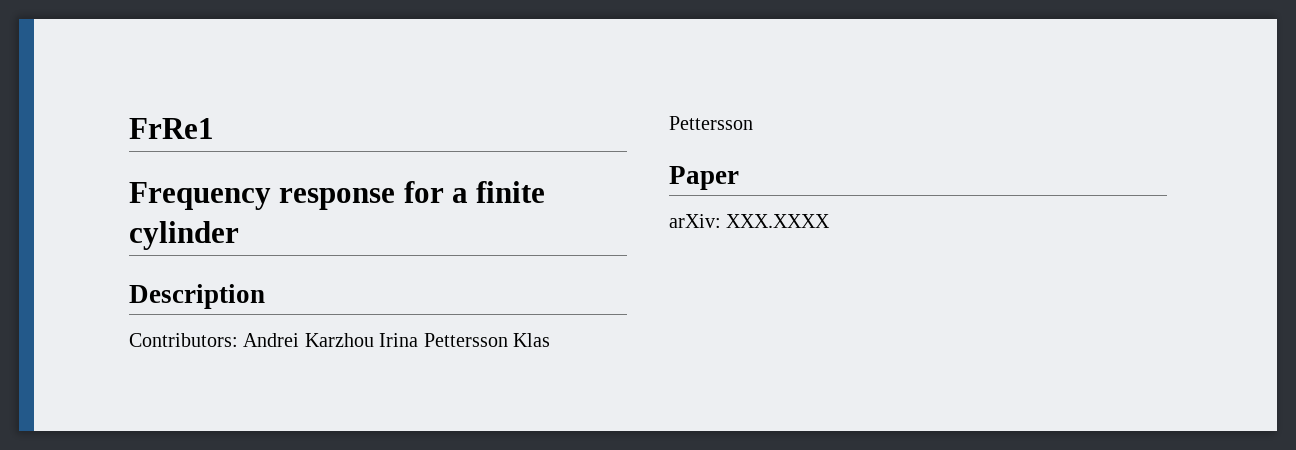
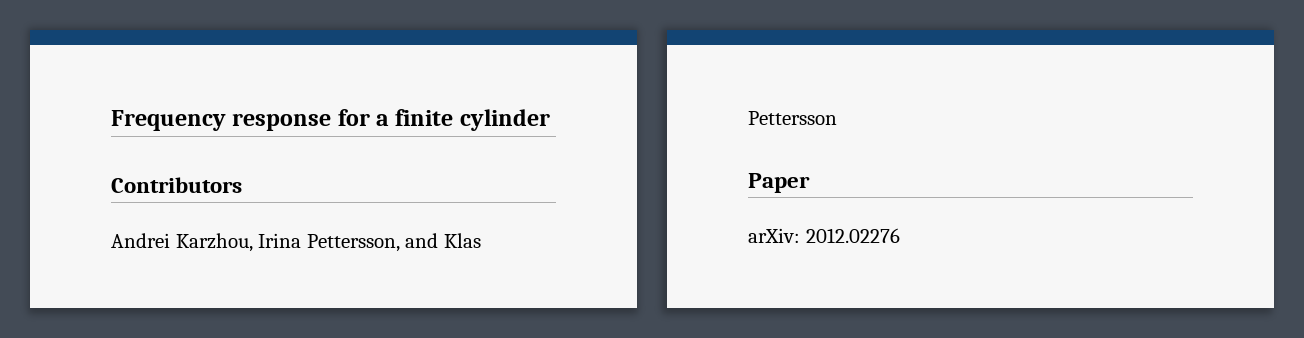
[129,118,214,139] FrRe1 // -> (111, 120) none
[129,284,265,309] [129,333,508,347] Description // Contributors: Andrei Karzhou Irina Pettersson -> [111,177,242,193] [111,233,439,252] Contributors // Andrei Karzhou, Irina Pettersson, and
[726,214,831,228] XXX.XXXX -> [805,228,900,243] 2012.02276

